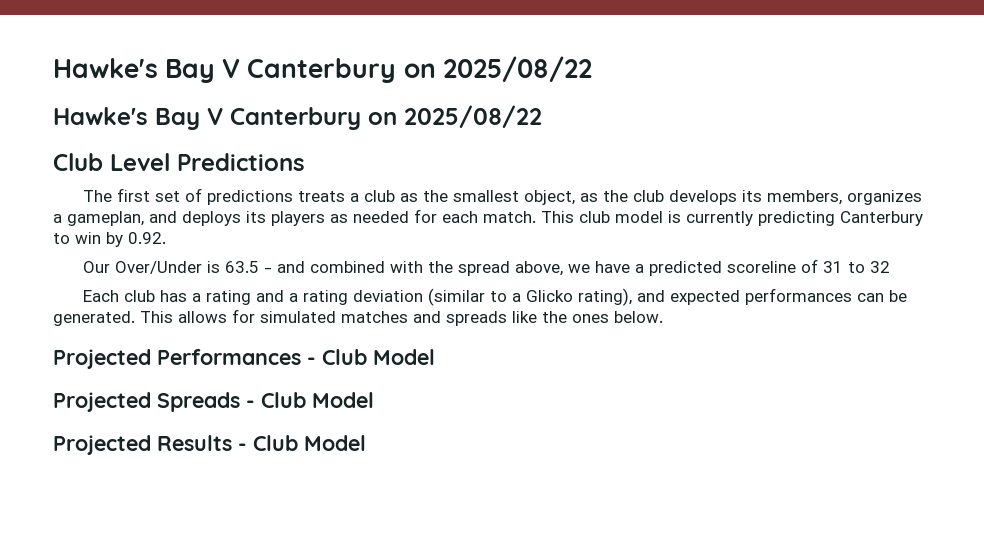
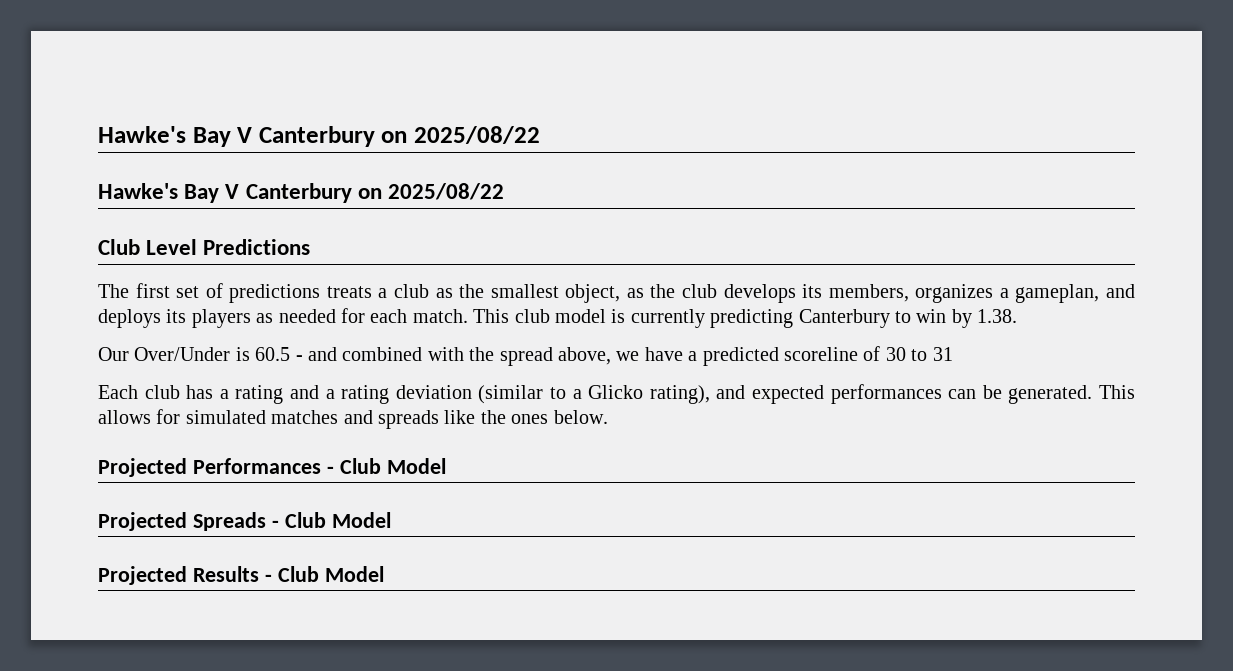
[128,232,166,244] 0.92. -> [977,309,1018,323] 1.38.
[225,261,260,273] 63.5 -> [255,347,291,361] 60.5
(819, 266) none -> [885,347,928,361] 30 to
[848,261,891,273] to 32 -> (953, 354) none

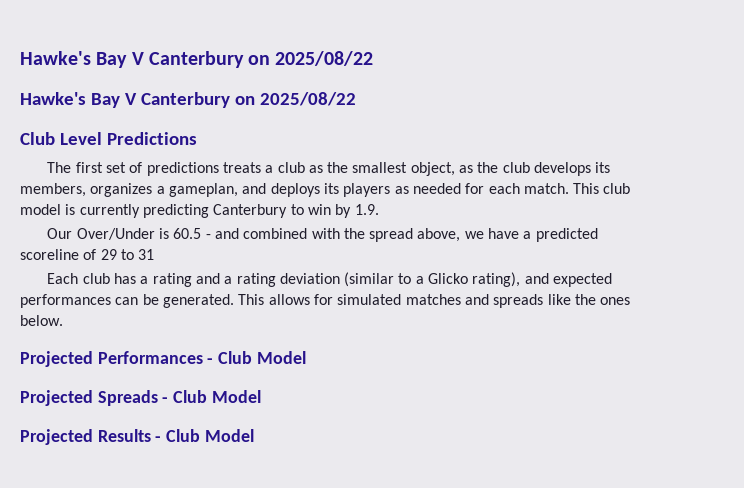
[977,309,1018,323] 1.38. -> [354,204,379,215] 1.9.
[885,347,906,361] 30 -> [100,249,117,260] 29

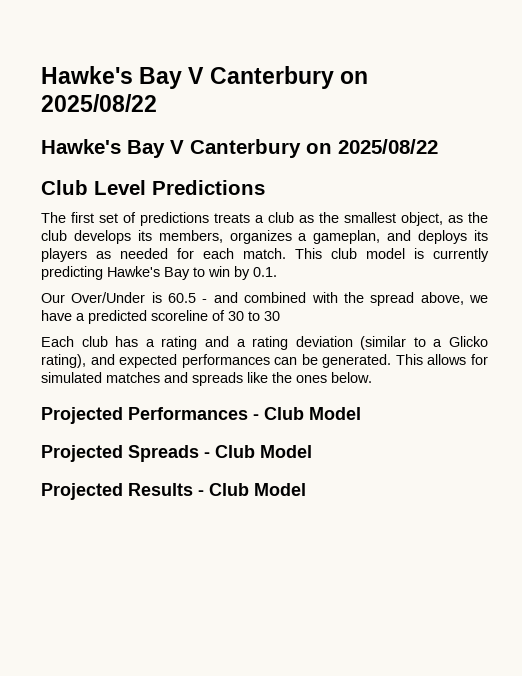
[213,204,288,218] Canterbury -> [107,266,190,280] Hawke's Bay
[354,204,379,215] 1.9. -> [253,267,277,277] 0.1.
[100,249,155,260] 29 to 31 -> [228,311,280,321] 30 to 30

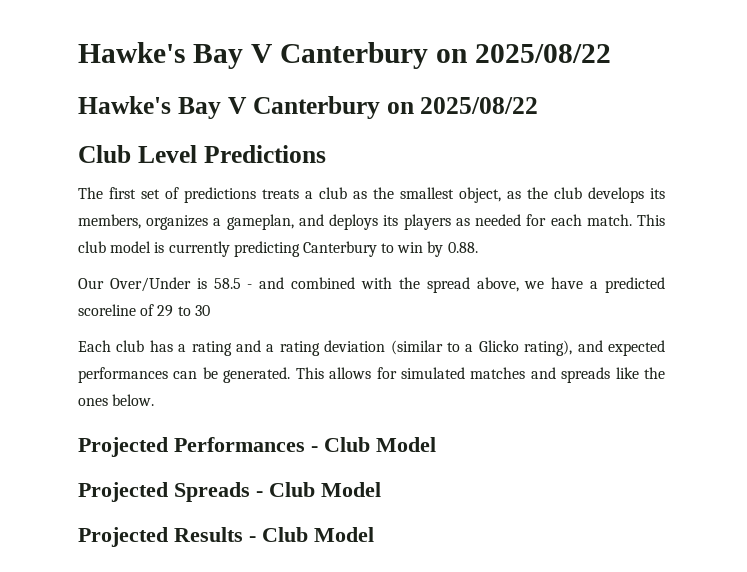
[107,266,190,280] Hawke's Bay -> [302,241,377,257] Canterbury
[253,267,277,277] 0.1. -> [447,242,478,253] 0.88.
[168,293,197,303] 60.5 -> [213,278,241,289] 58.5
[228,311,244,321] 30 -> [157,305,174,317] 29

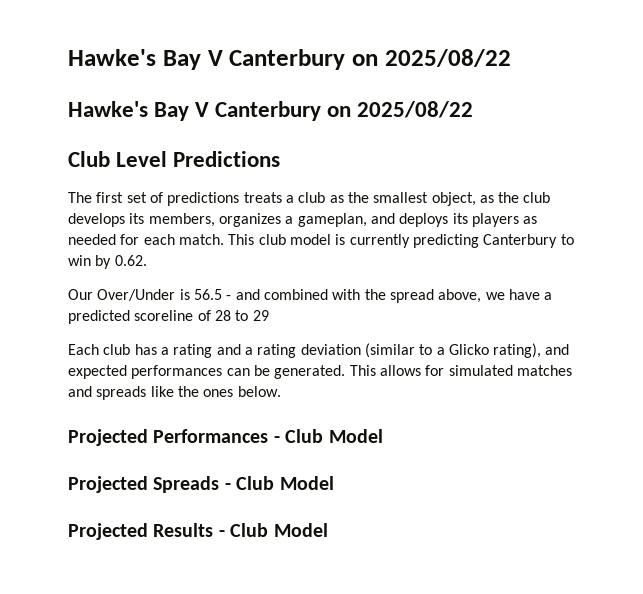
[447,242,478,253] 0.88. -> [114,255,147,266] 0.62.
[213,278,241,289] 58.5 -> [193,289,222,300] 56.5
(155, 310) none -> [214,310,249,321] 28 to
[177,305,210,316] to 30 -> (269, 315) none

